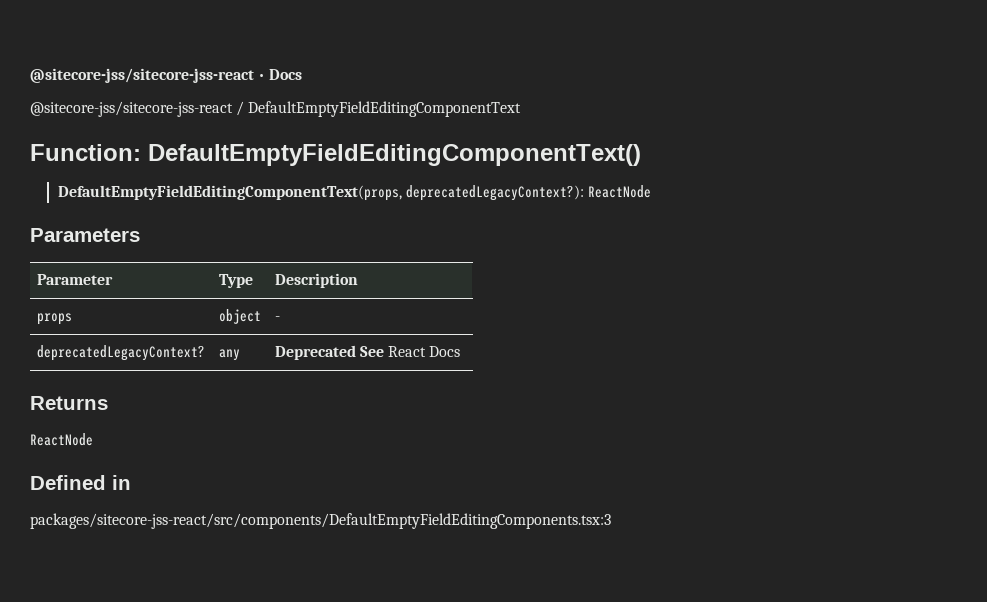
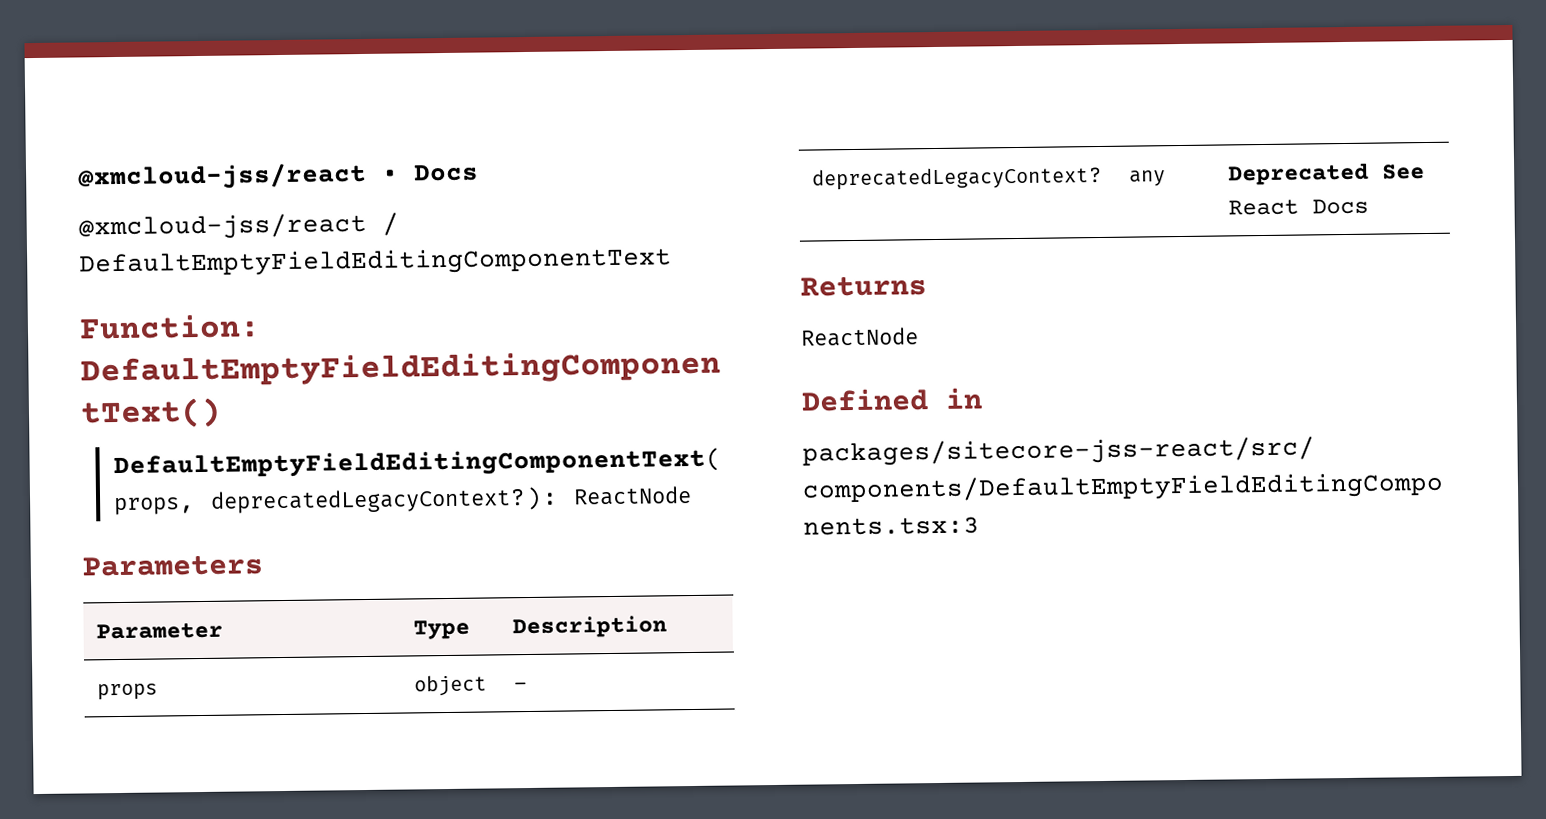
[30,68,254,83] @sitecore-jss/sitecore-jss-react -> [77,162,367,191] @xmcloud-jss/react
[30,101,233,117] @sitecore-jss/sitecore-jss-react -> [78,212,367,241] @xmcloud-jss/react

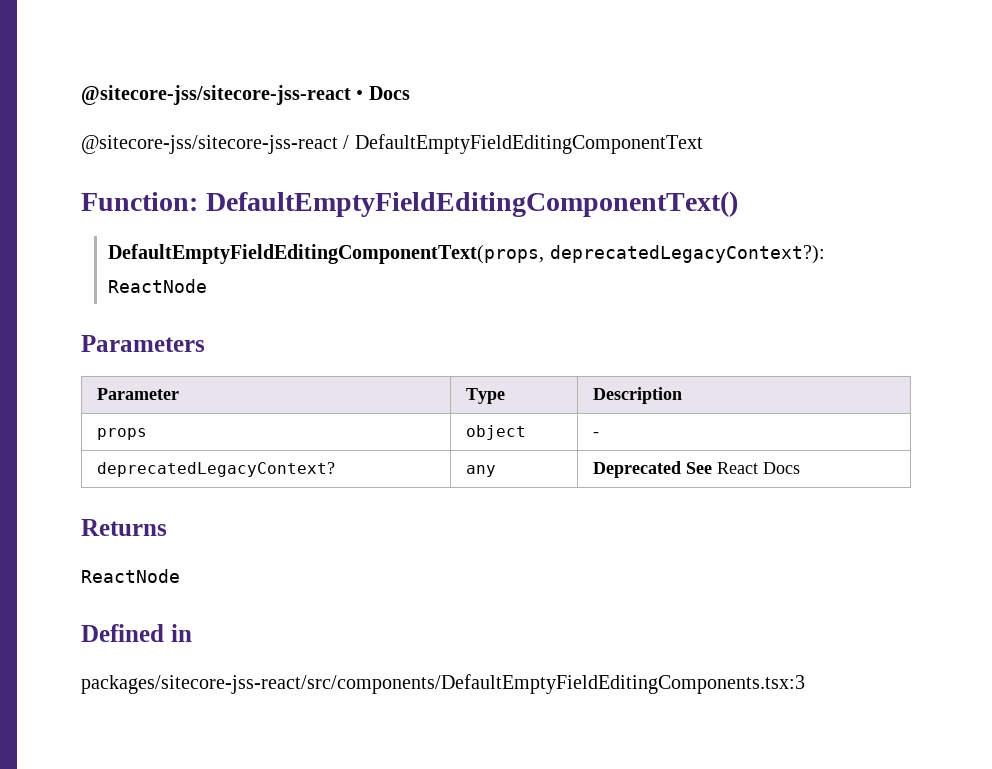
[77,162,367,191] @xmcloud-jss/react -> [81,85,351,105] @sitecore-jss/sitecore-jss-react
[78,212,367,241] @xmcloud-jss/react -> [81,135,338,154] @sitecore-jss/sitecore-jss-react

